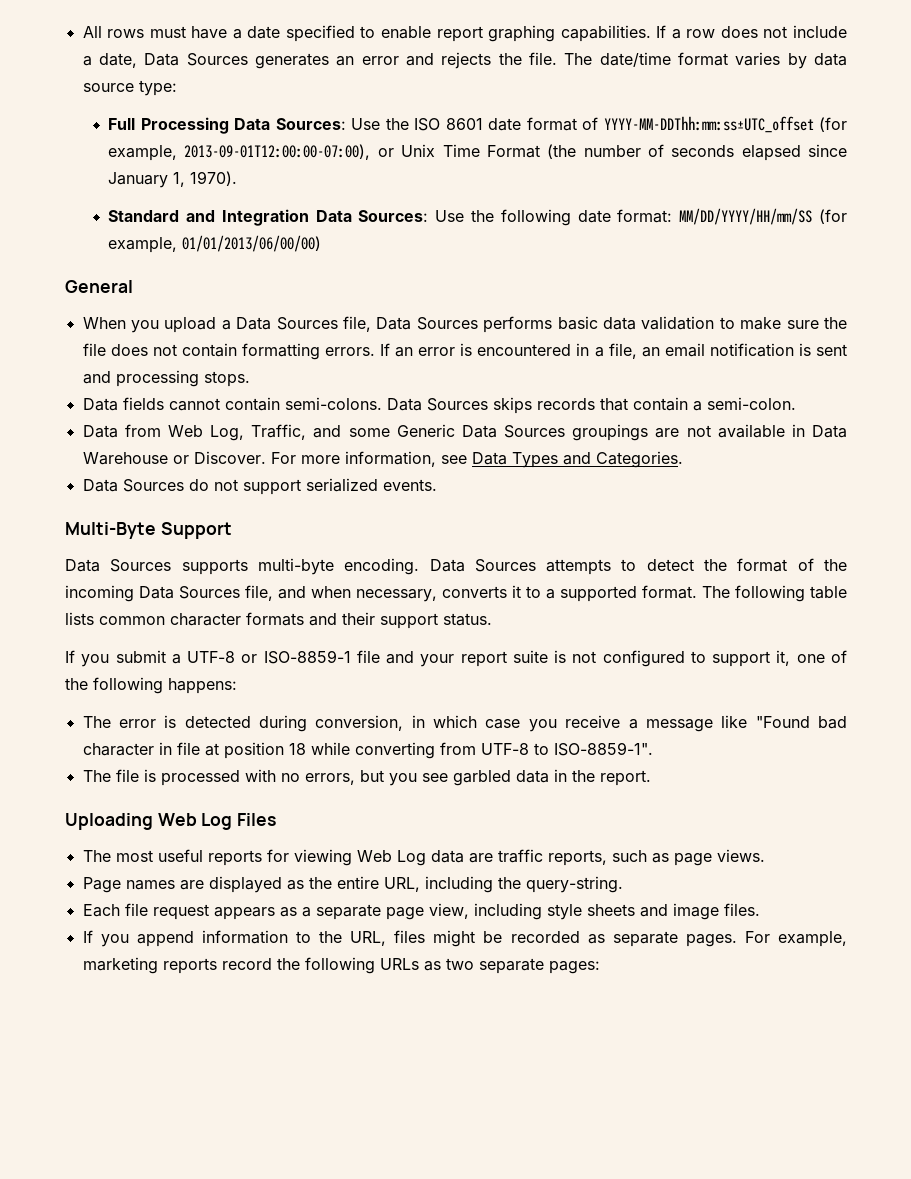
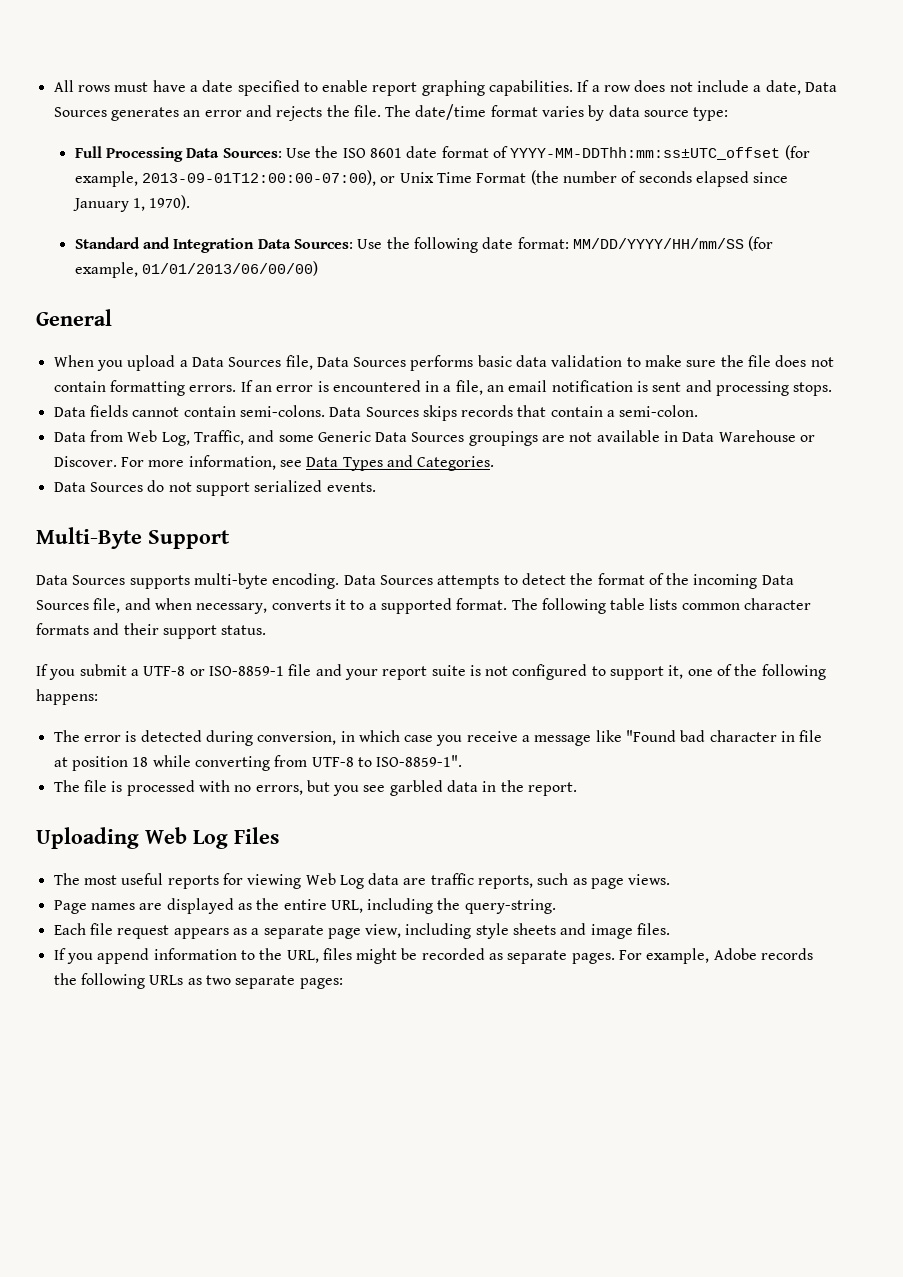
[82,957,272,974] marketing reports record -> [713,948,814,960] Adobe records

